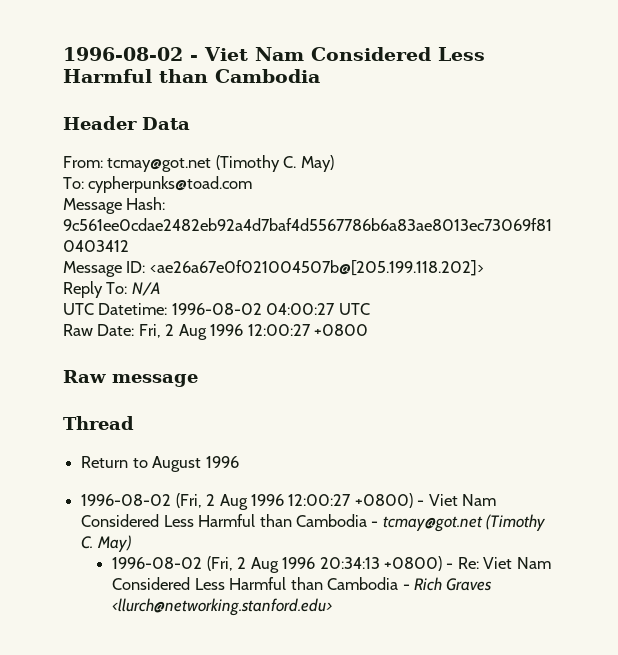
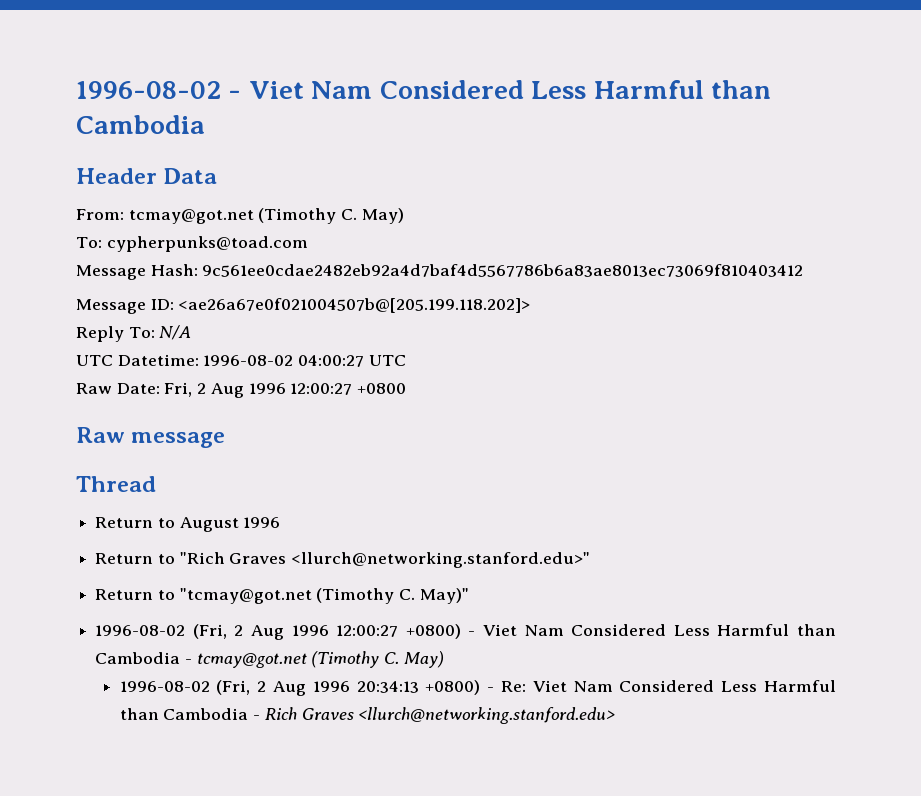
(239, 462) none -> [95,552,591,568] [95,588,469,604] // Return to "Rich Graves <llurch@networking.stanford.edu>" // Return to "tcmay@got.net (Timothy C. May)"

